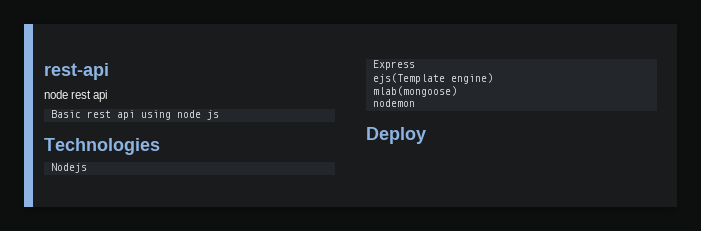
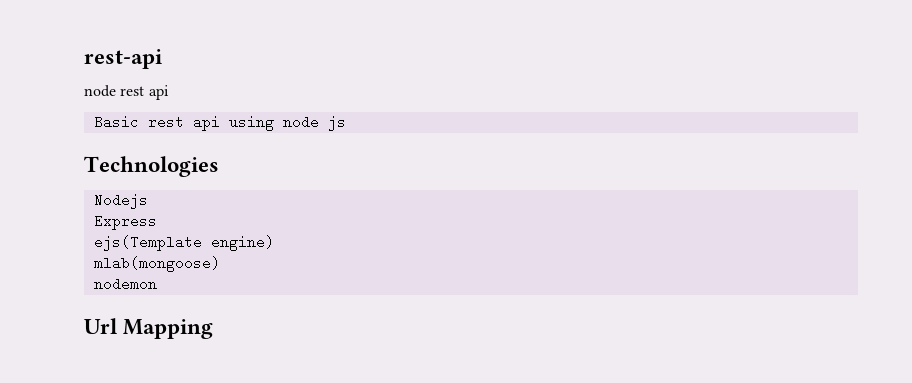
[366,127,426,144] Deploy -> [84,318,214,339] Url Mapping

